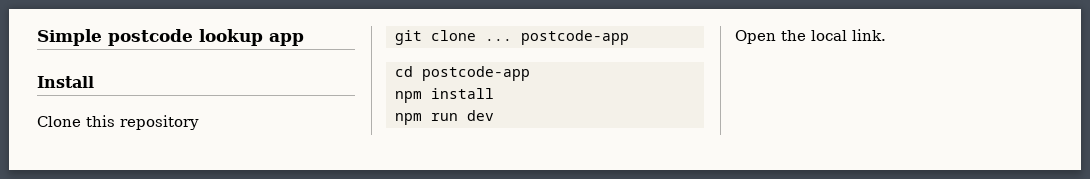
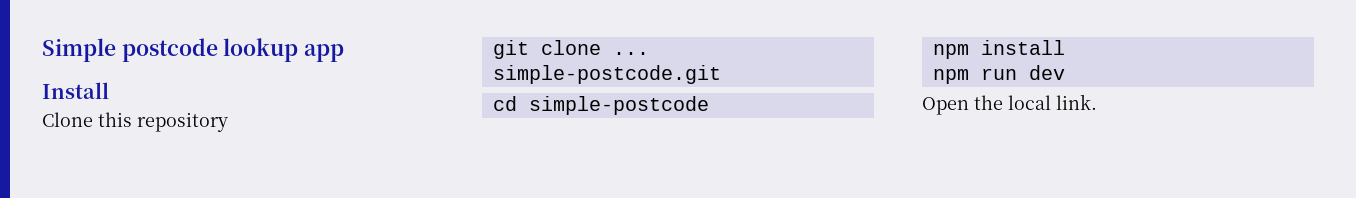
[520,30,629,45] postcode-app -> [492,65,721,84] simple-postcode.git
[421,66,530,81] postcode-app -> [528,96,709,115] simple-postcode

